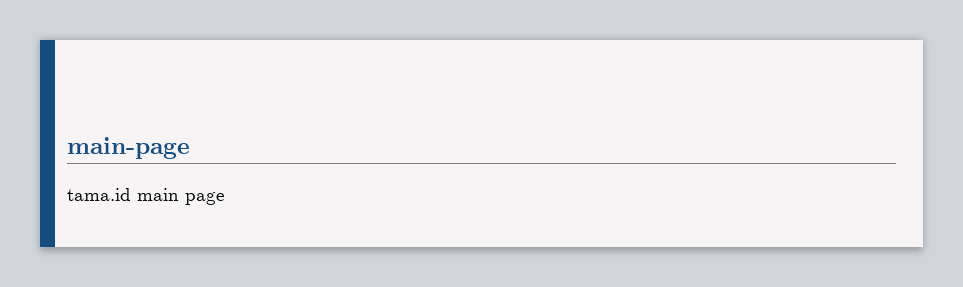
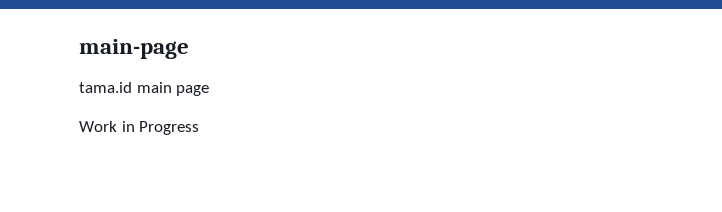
(224, 198) none -> [79,121,200,135] // Work in Progress

